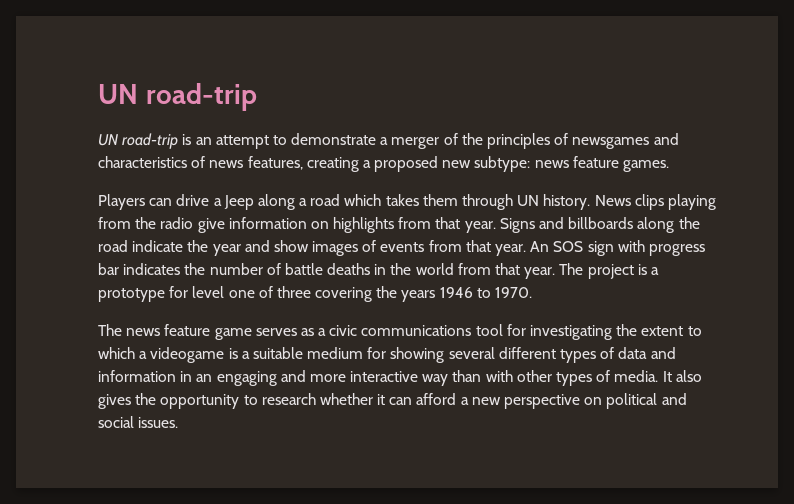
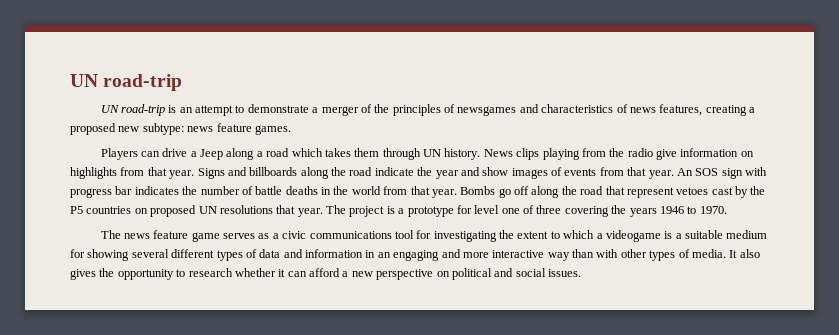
(556, 273) none -> [460,186,766,198] [70,205,323,217] Bombs go off along the road that represent vetoes cast by the P5 countries on proposed UN resolutions that year.

